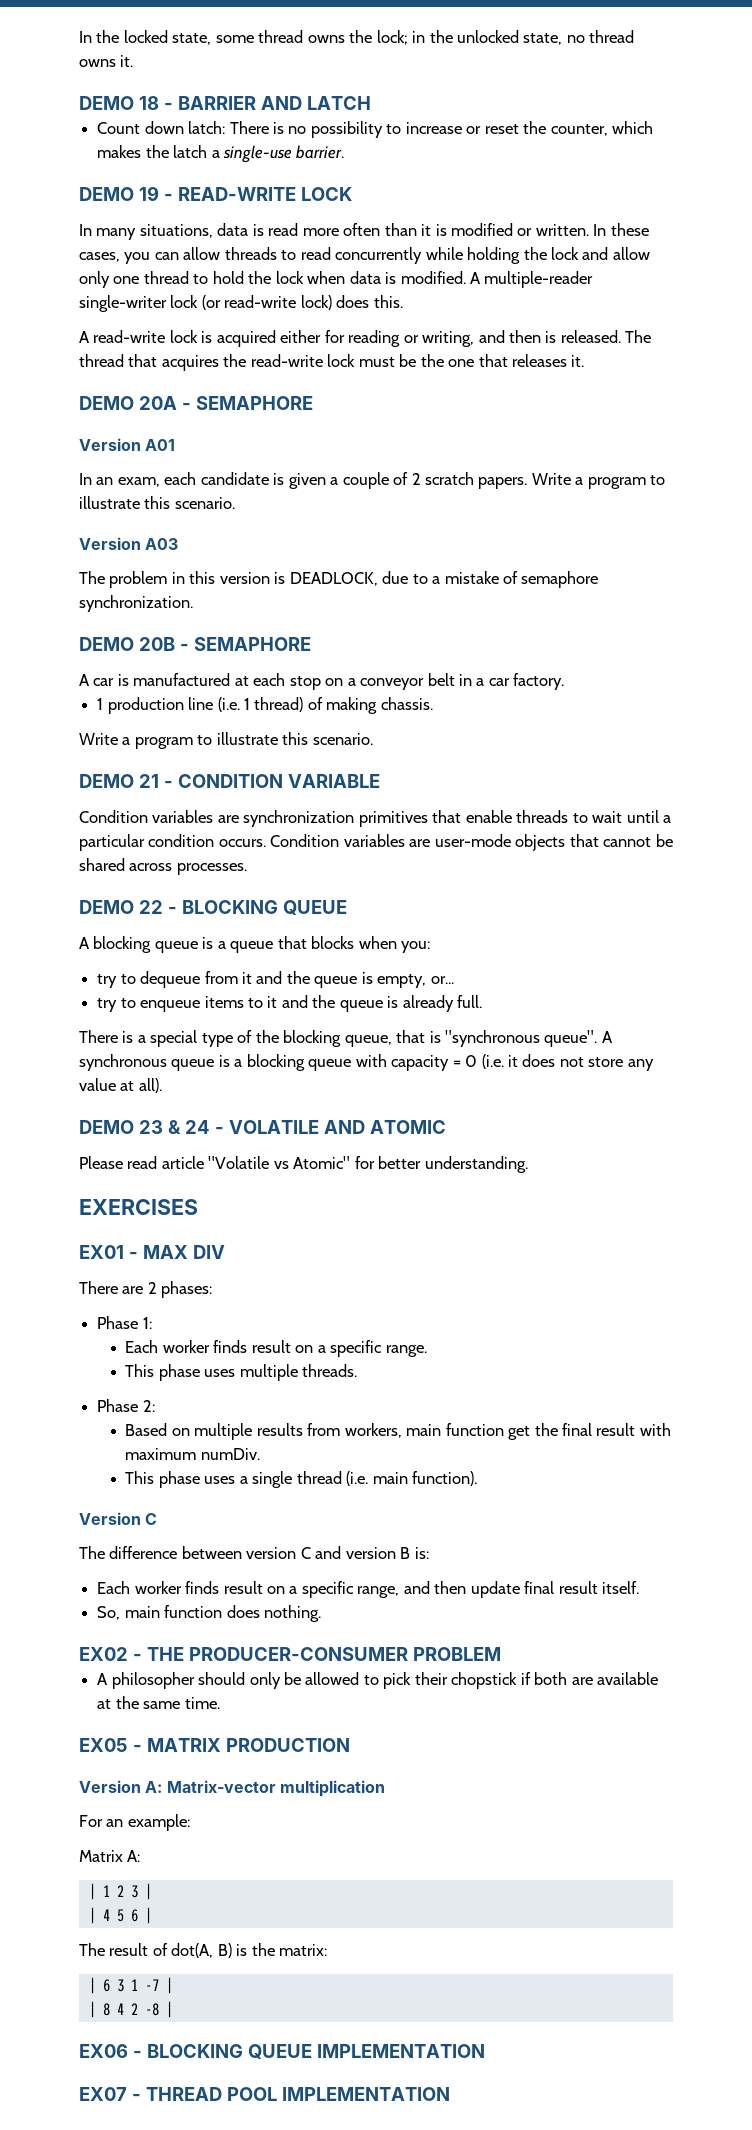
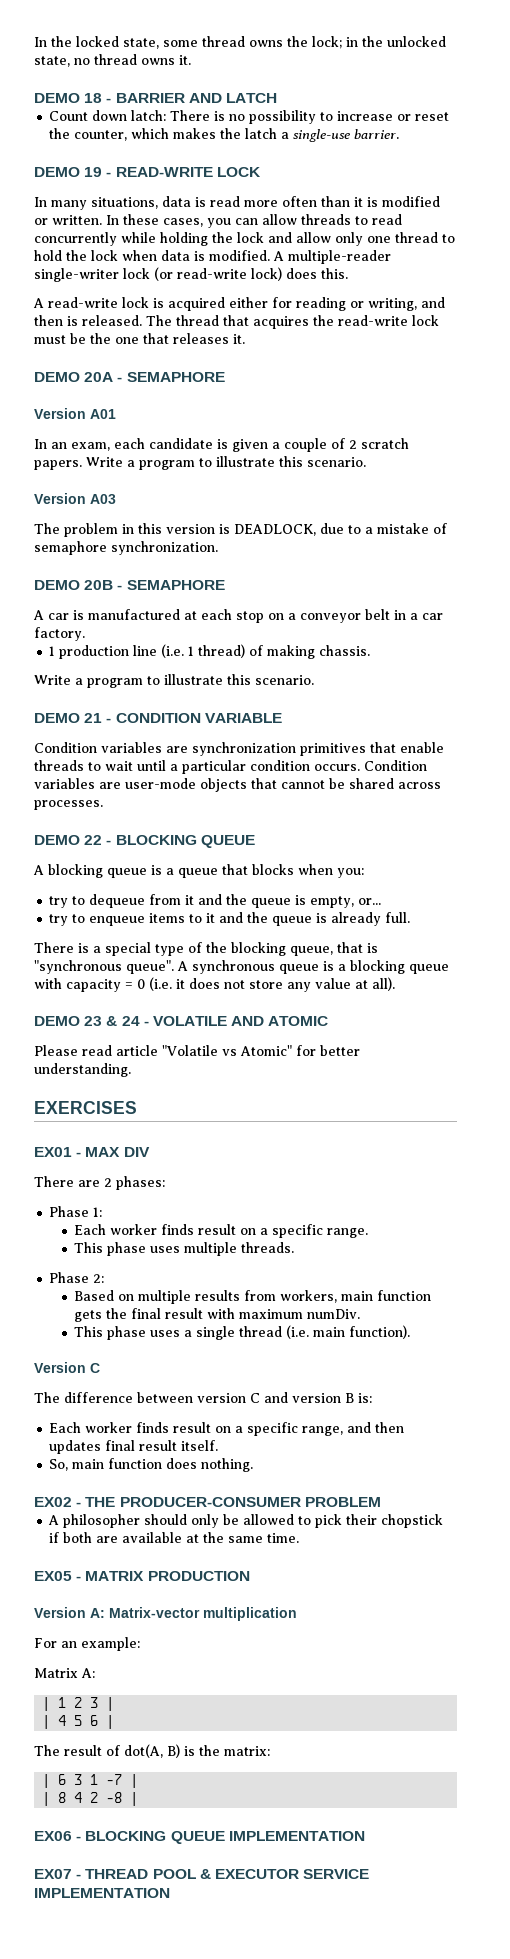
[508,1426,531,1440] get -> [74,1310,103,1322] gets
[470,1581,520,1598] update -> [49,1440,102,1454] updates
(277, 2094) none -> [199,1869,370,1879] & EXECUTOR SERVICE

